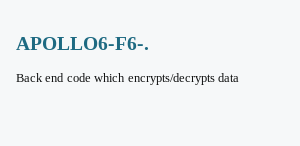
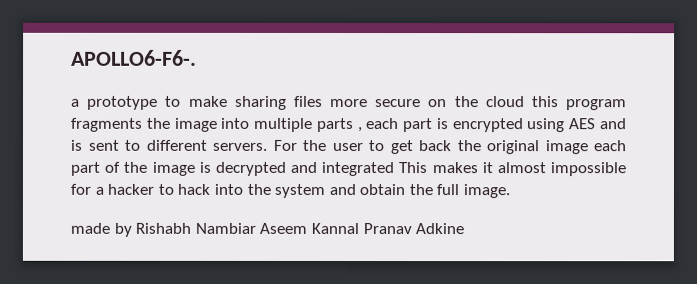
[16,73,239,85] Back end code which encrypts/decrypts data -> [71,95,627,111] [71,117,627,133] [70,139,627,155] [70,161,626,177] [70,183,511,199] [70,222,465,237] a prototype to make sharing files more secure on the cloud this program fragments the image into multiple parts , each part is encrypted using AES and is sent to different servers. For the user to get back the original image each part of the image is decrypted and integrated This makes it almost impossible for a hacker to hack into the system and obtain the full image. // made by Rishabh Nambiar Aseem Kannal Pranav Adkine

